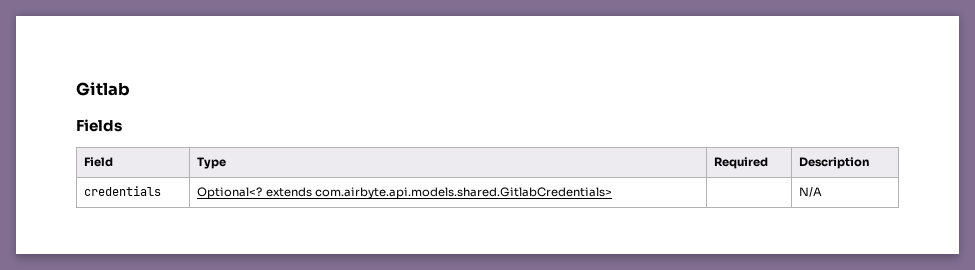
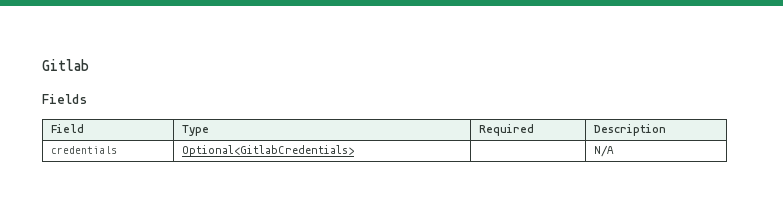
[197,187,612,199] Optional<? extends com.airbyte.api.models.shared.GitlabCredentials> -> [181,145,354,157] Optional<GitlabCredentials>

